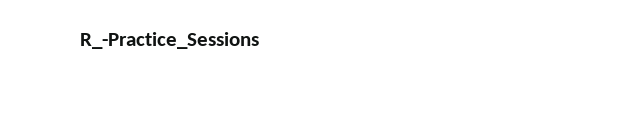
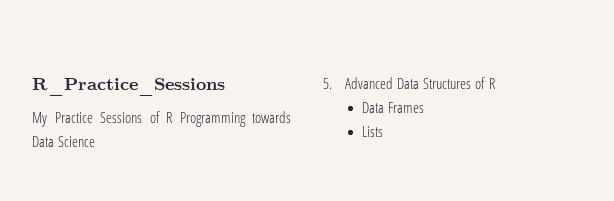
[80,32,259,49] R_-Practice_Sessions -> [32,78,225,96] [32,111,291,127] [32,136,96,147] [323,77,496,89] [361,102,424,113] [361,126,383,137] R_Practice_Sessions // My Practice Sessions of R Programming towards Data Science // 5. Advanced Data Structures of R // Data Frames // Lists

